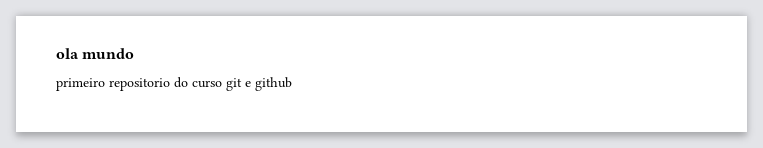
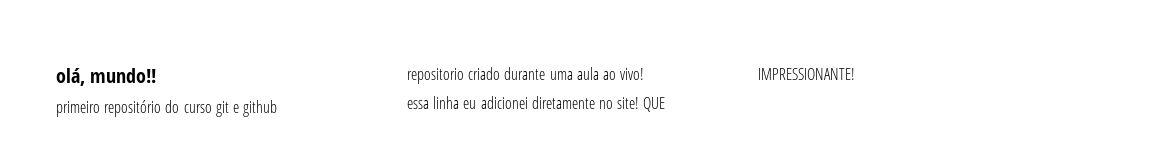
[56,48,135,59] ola mundo -> [56,68,157,86] olá, mundo!!
[109,78,170,91] repositorio -> [104,100,162,117] repositório
(292, 84) none -> [407,67,645,84] [407,96,666,112] [758,68,855,80] // repositorio criado durante uma aula ao vivo! // essa linha eu adicionei diretamente no site! QUE IMPRESSIONANTE!

